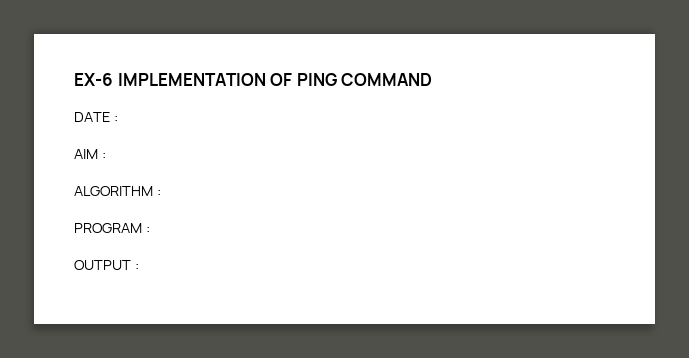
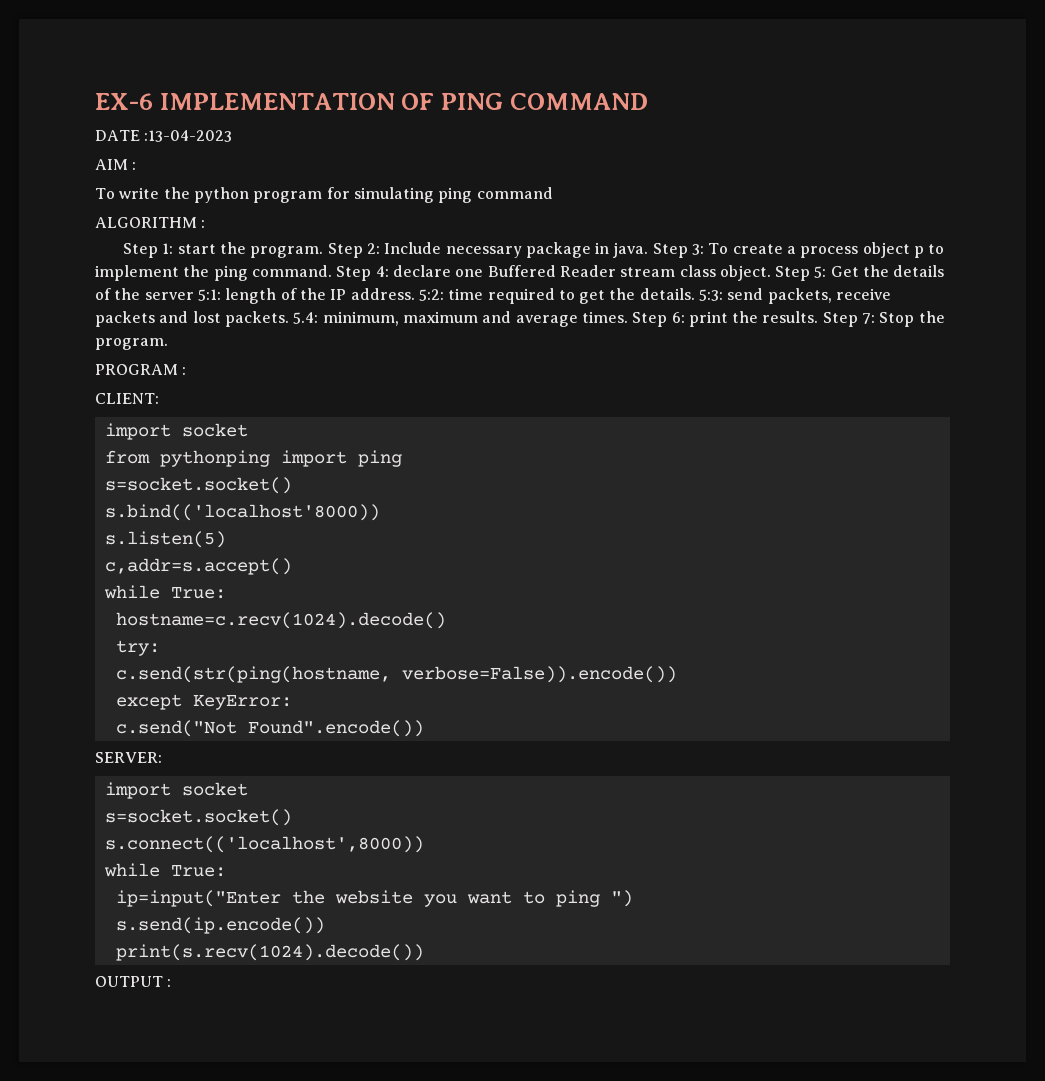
[113,115,118,122] : -> [144,130,233,142] :13-04-2023
[74,186,161,196] [74,223,150,233] ALGORITHM : // PROGRAM : -> [95,187,553,203] [95,217,206,228] [122,242,945,258] [95,265,945,281] [95,288,892,304] [95,311,945,327] [95,338,168,350] [95,364,187,375] [95,393,159,404] [104,423,248,440] [104,450,402,467] [104,477,292,494] [104,504,380,521] [104,531,226,548] [104,558,292,575] [103,585,226,599] [115,612,446,629] [115,640,160,656] [115,666,677,683] [115,694,292,710] [115,720,424,737] [95,752,162,763] [104,782,248,799] [104,809,292,826] [104,836,424,853] [103,863,226,877] [115,890,633,907] [115,917,325,934] [115,944,424,961] To write the python program for simulating ping command // ALGORITHM : // Step 1: start the program. Step 2: Include necessary package in java. Step 3: To create a process object p to implement the ping command. Step 4: declare one Buffered Reader stream class object. Step 5: Get the details of the server 5:1: length of the IP address. 5:2: time required to get the details. 5:3: send packets, receive packets and lost packets. 5.4: minimum, maximum and average times. Step 6: print the results. Step 7: Stop the program. // PROGRAM : // CLIENT: // import socket // from pythonping import ping // s=socket.socket() // s.bind(('localhost'8000)) // s.listen(5) // c,addr=s.accept() // while True: // hostname=c.recv(1024).decode() // try: // c.send(str(ping(hostname, verbose=False)).encode()) // except KeyError: // c.send("Not Found".encode()) // SERVER: // import socket // s=socket.socket() // s.connect(('localhost',8000)) // while True: // ip=input("Enter the website you want to ping ") // s.send(ip.encode()) // print(s.recv(1024).decode())

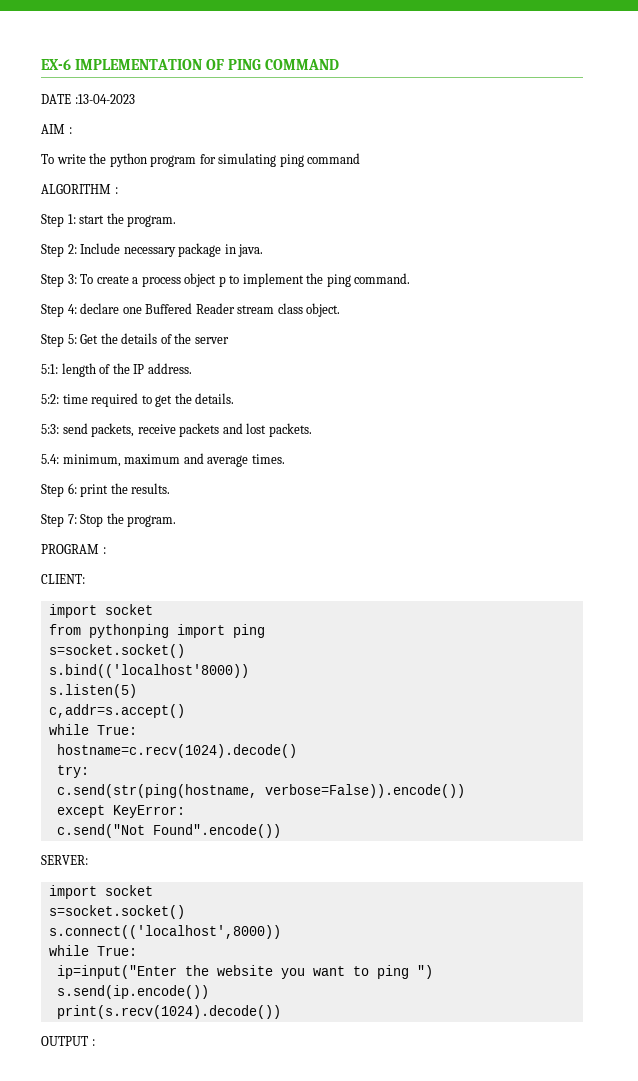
(324, 252) none -> (177, 221) //
(649, 250) none -> (264, 250) //
(332, 271) none -> (411, 278) //
(771, 273) none -> (341, 310) //
(194, 296) none -> (229, 340) //
(415, 294) none -> (192, 368) //
(695, 294) none -> (235, 398) //
(289, 319) none -> (312, 430) //
(628, 317) none -> (285, 459) //
(819, 317) none -> (171, 488) //

